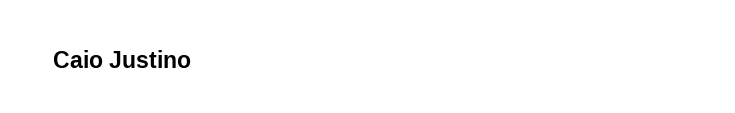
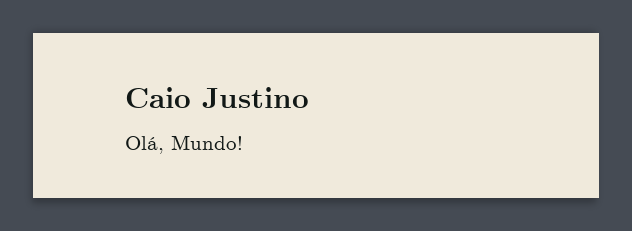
(192, 59) none -> [125,135,243,154] // Olá, Mundo!

